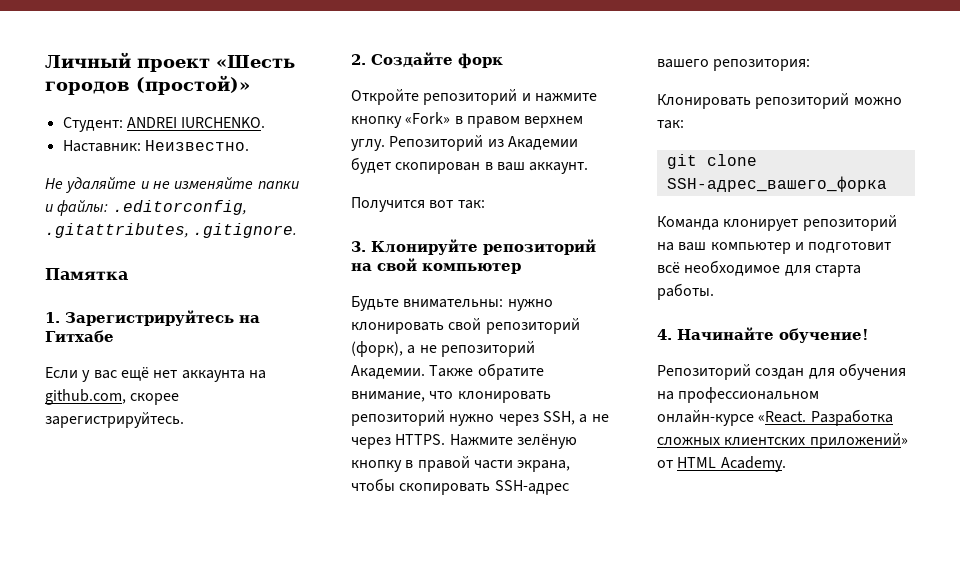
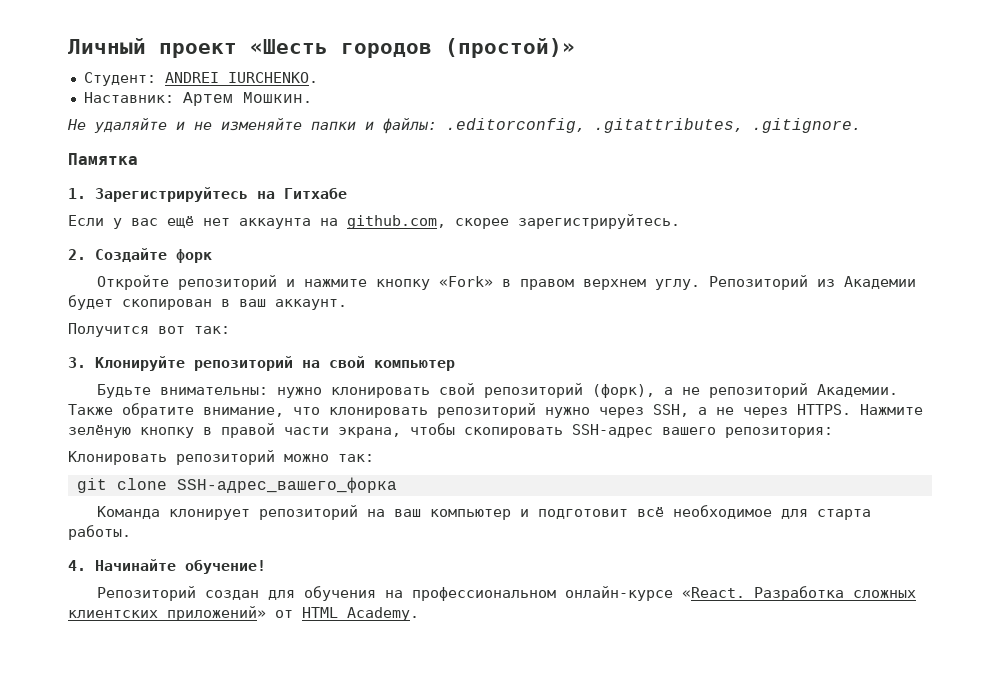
[144,140,249,151] Неизвестно. -> [182,92,312,106] Артем Мошкин.

